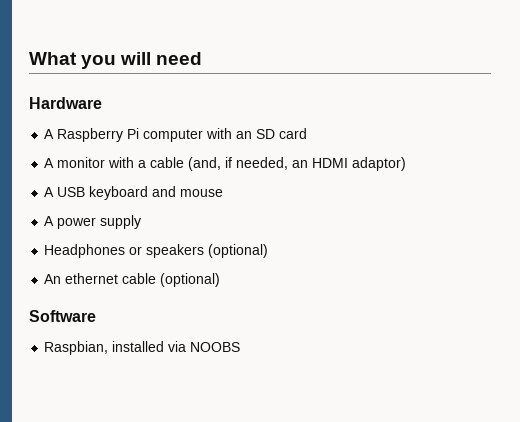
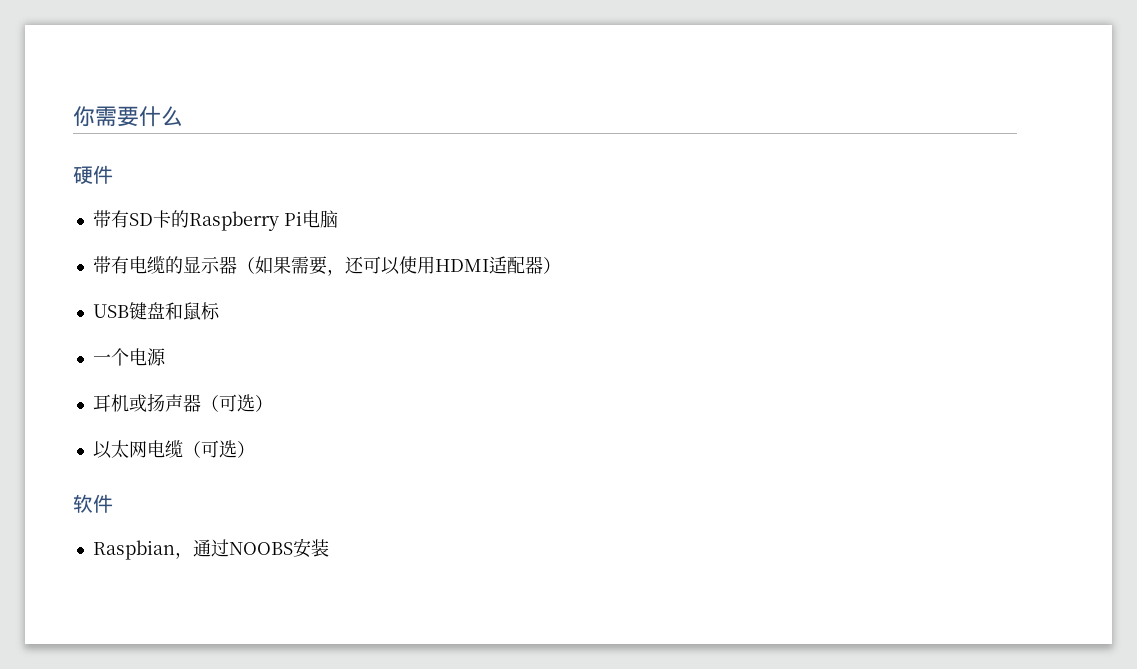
[29,52,203,69] [29,97,102,109] [44,128,308,142] [44,157,407,171] [44,186,224,200] [44,215,142,229] [44,244,269,258] [44,273,221,287] [29,310,96,322] [44,341,241,355] What you will need // Hardware // A Raspberry Pi computer with an SD card // A monitor with a cable (and, if needed, an HDMI adaptor) // A USB keyboard and mouse // A power supply // Headphones or speakers (optional) // An ethernet cable (optional) // Software // Raspbian, installed via NOOBS -> [73,106,183,127] [73,165,113,185] [92,210,338,231] [92,256,561,276] [92,302,220,320] [92,348,166,366] [92,393,273,412] [92,440,255,459] [73,494,113,513] [92,538,329,560] 你需要什么 // 硬件 // 带有SD卡的Raspberry Pi电脑 // 带有电缆的显示器（如果需要，还可以使用HDMI适配器） // USB键盘和鼠标 // 一个电源 // 耳机或扬声器（可选） // 以太网电缆（可选） // 软件 // Raspbian，通过NOOBS安装

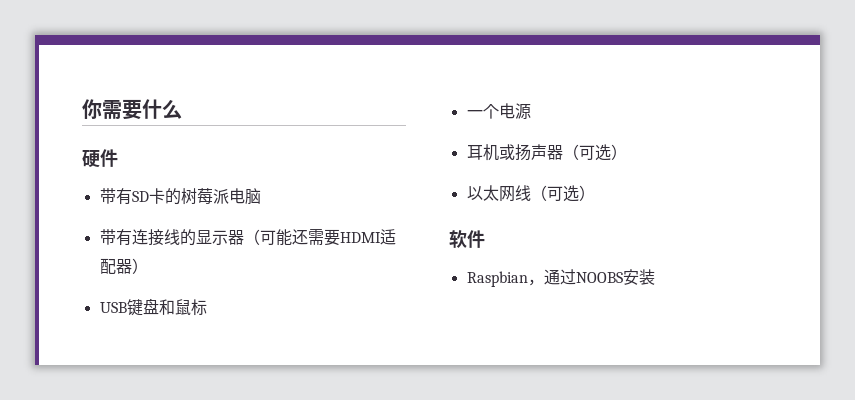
[188,211,302,231] Raspberry Pi -> [180,188,229,205] 树莓派
[128,256,165,274] 电缆 -> [131,229,180,246] 连接线
[254,256,435,276] 如果需要，还可以使用 -> [259,229,340,246] 可能还需要
[146,440,183,458] 电缆 -> [514,185,531,201] 线

